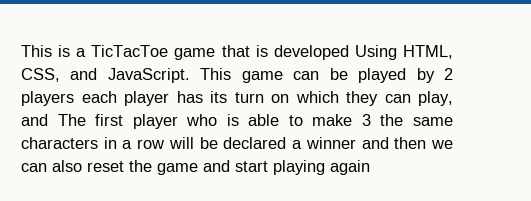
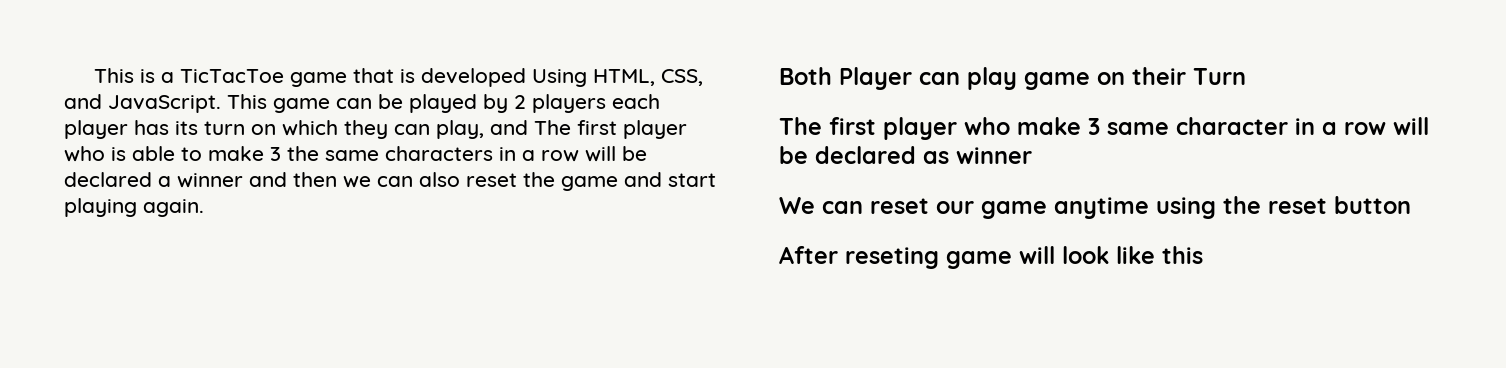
[330,160,370,175] again -> [143,199,204,217] [779,67,1246,90] [779,117,1429,140] [779,146,1032,164] [779,196,1411,219] [779,246,1203,269] again. // Both Player can play game on their Turn // The first player who make 3 same character in a row will be declared as winner // We can reset our game anytime using the reset button // After reseting game will look like this

